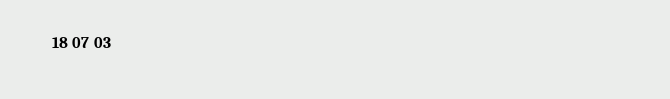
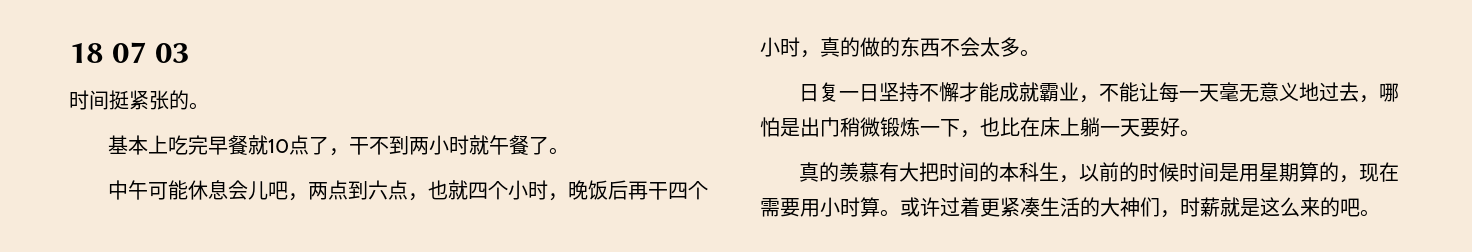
(111, 42) none -> [69,90,209,110] [107,135,569,156] [107,180,708,201] [760,37,1040,58] [798,82,1399,103] [760,117,1200,138] [798,162,1399,183] [760,197,1380,218] // 时间挺紧张的。 // 基本上吃完早餐就10点了，干不到两小时就午餐了。 // 中午可能休息会儿吧，两点到六点，也就四个小时，晚饭后再干四个小时，真的做的东西不会太多。 // 日复一日坚持不懈才能成就霸业，不能让每一天毫无意义地过去，哪怕是出门稍微锻炼一下，也比在床上躺一天要好。 // 真的羡慕有大把时间的本科生，以前的时候时间是用星期算的，现在需要用小时算。或许过着更紧凑生活的大神们，时薪就是这么来的吧。

